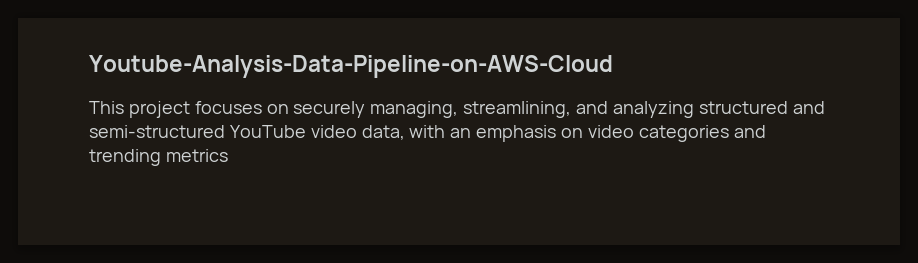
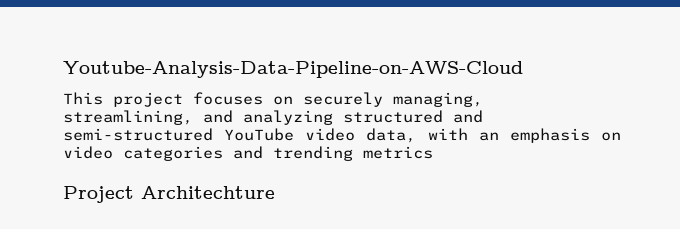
(228, 155) none -> [63,186,275,203] // Project Architechture

